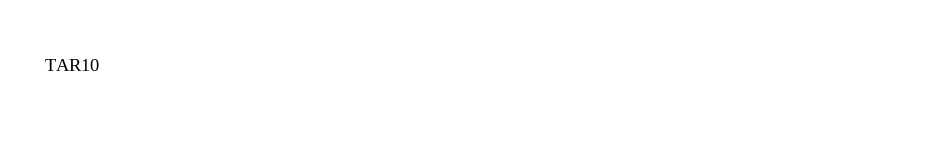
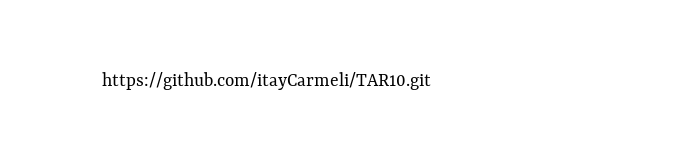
[45,59,99,71] TAR10 -> [102,72,431,90] https://github.com/itayCarmeli/TAR10.git

